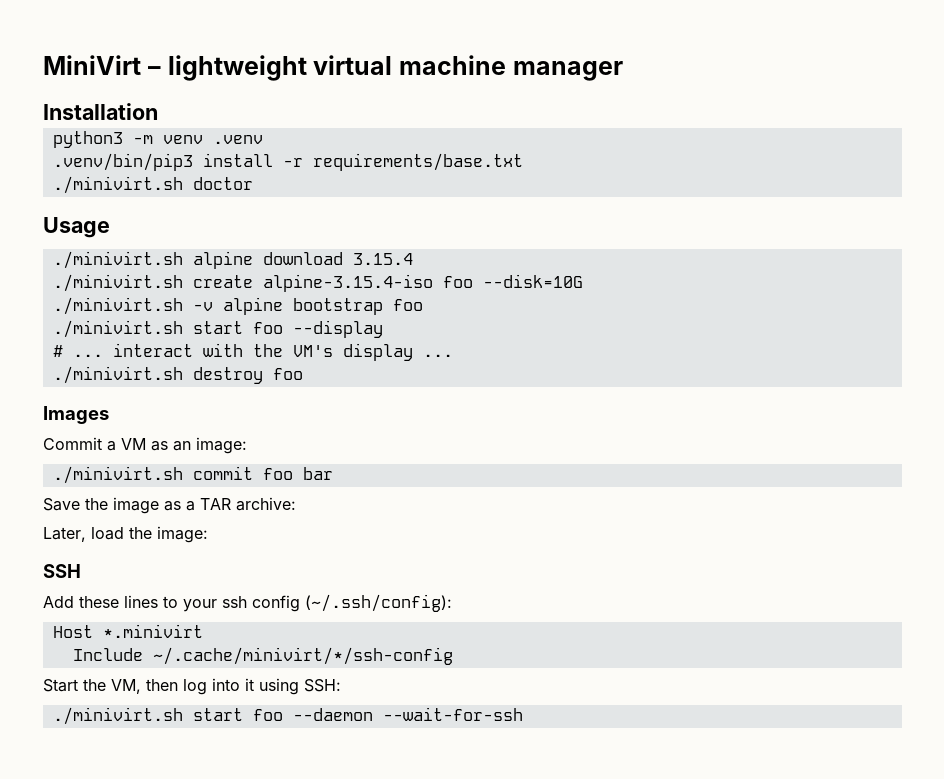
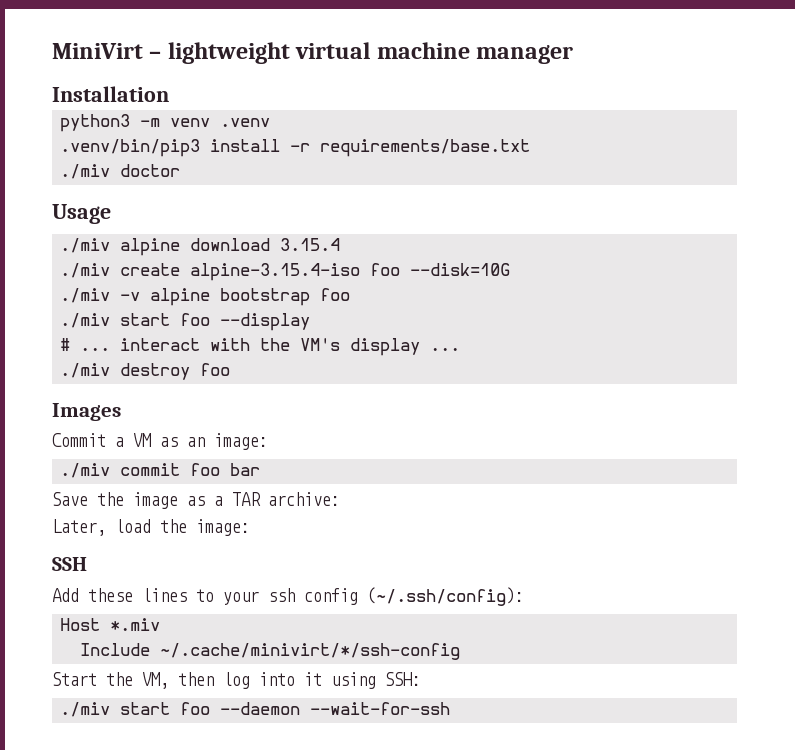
[52,176,183,194] ./minivirt.sh -> [60,164,111,179] ./miv
[52,251,183,269] ./minivirt.sh -> [60,238,111,253] ./miv
[52,274,183,292] ./minivirt.sh -> [60,263,111,278] ./miv
[52,297,183,315] ./minivirt.sh -> [60,288,111,303] ./miv
[52,320,183,338] ./minivirt.sh -> [60,313,111,328] ./miv
[52,366,183,384] ./minivirt.sh -> [60,363,111,378] ./miv
[52,466,183,484] ./minivirt.sh -> [60,463,111,478] ./miv
[102,624,203,638] *.minivirt -> [110,618,161,631] *.miv
[52,707,183,725] ./minivirt.sh -> [60,702,111,717] ./miv

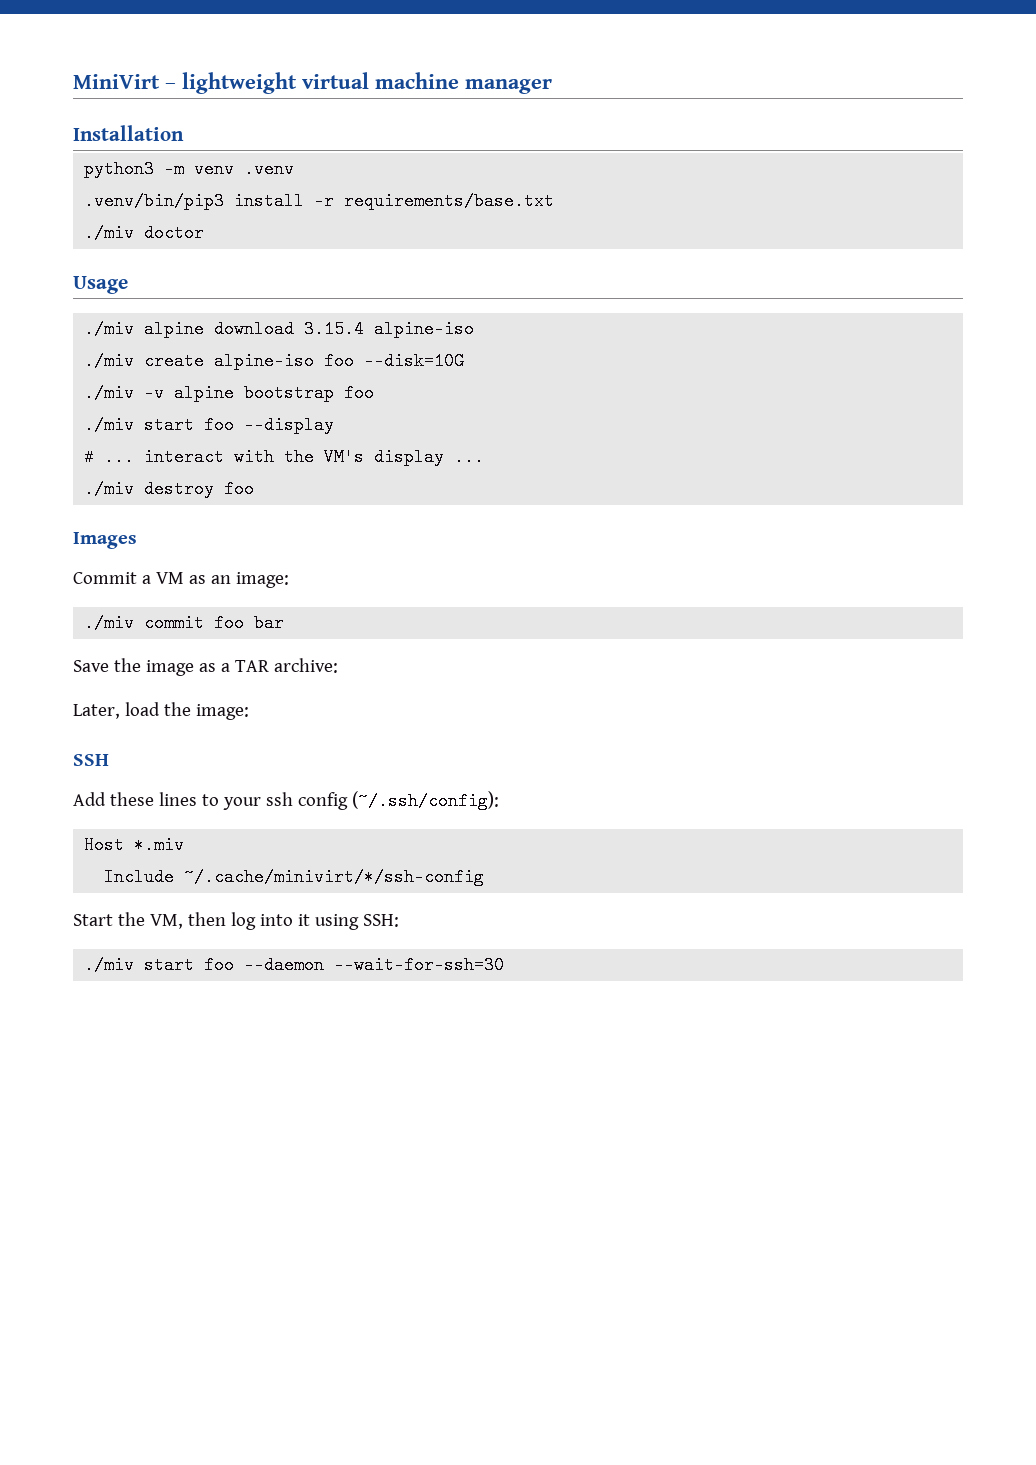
(341, 244) none -> [374,320,475,338] alpine-iso
[190,263,361,281] alpine-3.15.4-iso -> [214,352,315,370] alpine-iso
[310,702,451,715] --wait-for-ssh -> [334,956,505,974] --wait-for-ssh=30

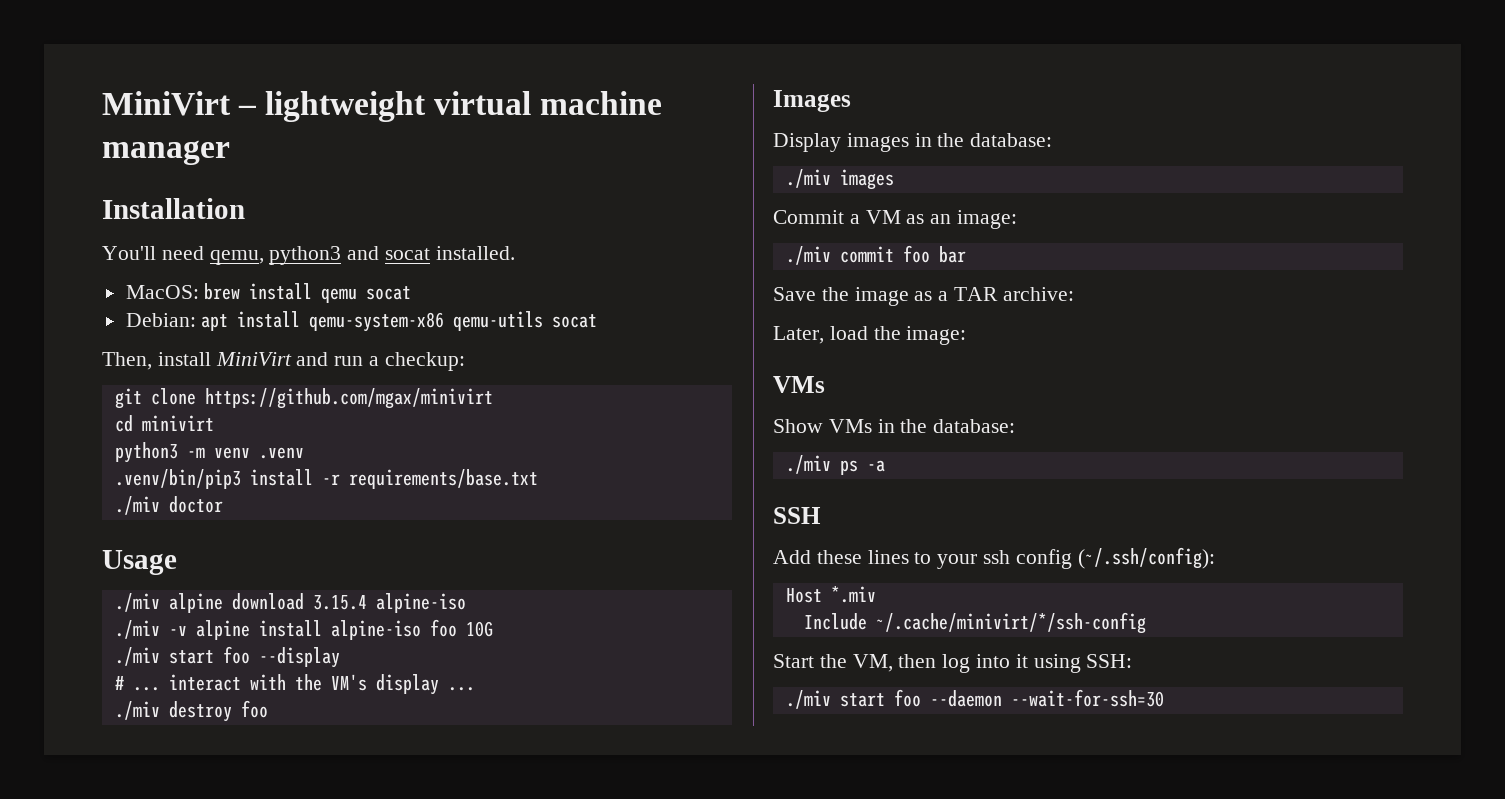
(184, 133) none -> [102,246,515,265] [125,283,412,303] [125,311,598,332] [102,352,465,371] [114,388,493,409] [114,415,214,432] // You'll need qemu, python3 and socat installed. // MacOS: brew install qemu socat // Debian: apt install qemu-system-x86 qemu-utils socat // Then, install MiniVirt and run a checkup: // git clone https://github.com/mgax/minivirt // cd minivirt
[144,352,465,370] [84,384,375,402] create alpine-iso foo --disk=10G // ./miv -v alpine bootstrap foo -> [168,619,493,640] -v alpine install alpine-iso foo 10G
(137, 540) none -> [773,133,1053,152] [785,169,894,190] // Display images in the database: // ./miv images
(249, 712) none -> [773,376,825,393] [773,419,1016,433] [785,455,885,475] // VMs // Show VMs in the database: // ./miv ps -a

